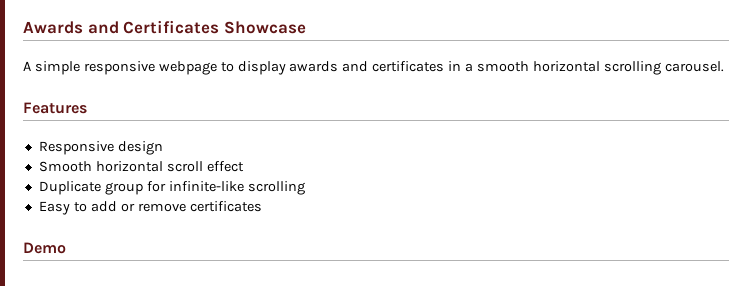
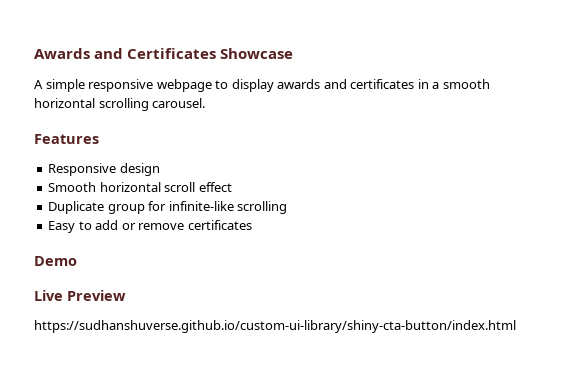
(66, 248) none -> [34,290,126,301] [34,320,516,333] // Live Preview // https://sudhanshuverse.github.io/custom-ui-library/shiny-cta-button/index.html

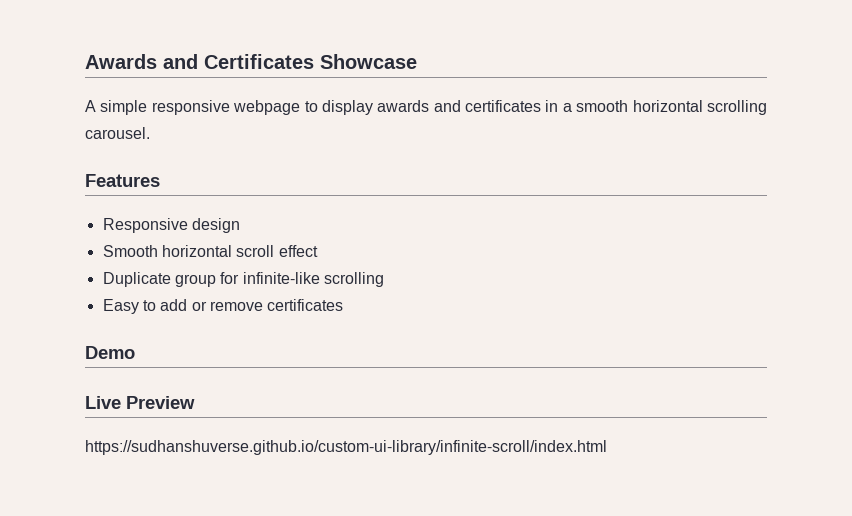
[34,320,516,333] https://sudhanshuverse.github.io/custom-ui-library/shiny-cta-button/index.html -> [85,440,607,455] https://sudhanshuverse.github.io/custom-ui-library/infinite-scroll/index.html

